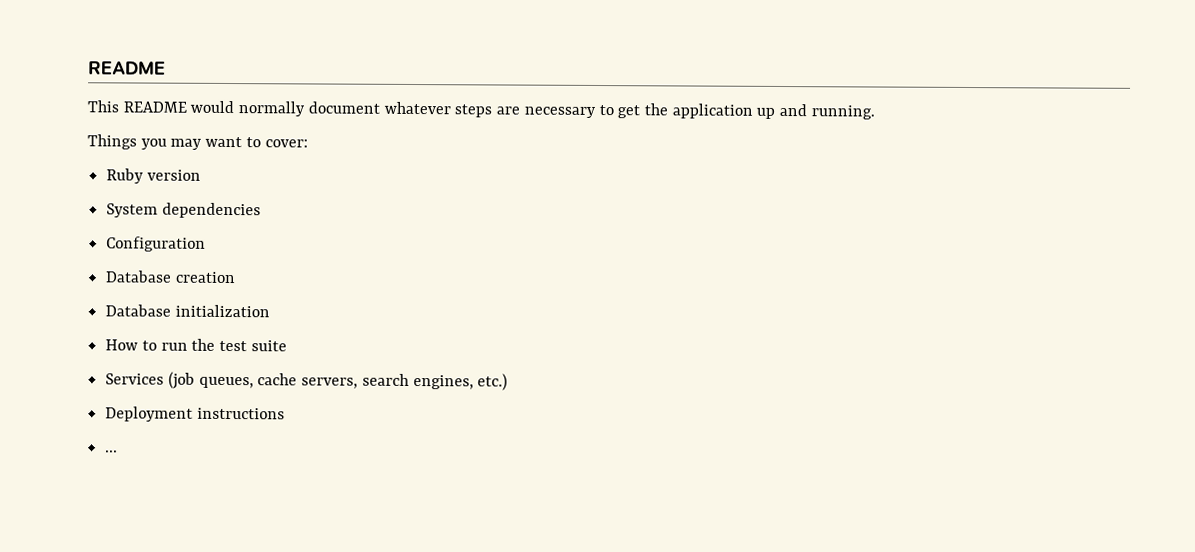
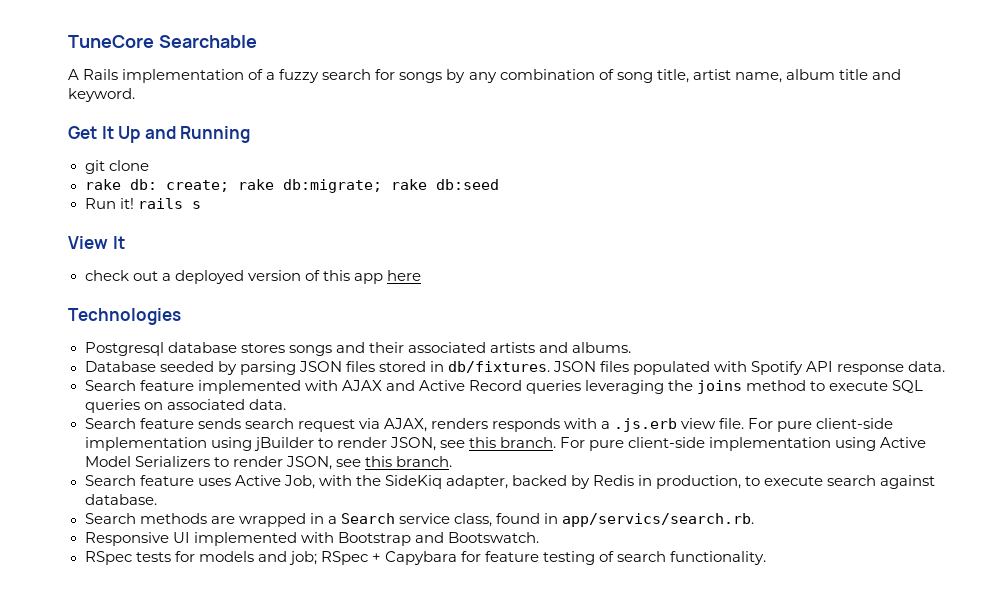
[88,61,166,75] [87,100,875,120] [87,134,308,150] [106,168,201,184] [106,202,261,219] [106,236,207,252] [105,270,236,284] [105,304,270,318] [105,338,287,352] [105,371,509,391] [105,406,285,422] [105,450,119,453] README // This README would normally document whatever steps are necessary to get the application up and running. // Things you may want to cover: // Ruby version // System dependencies // Configuration // Database creation // Database initialization // How to run the test suite // Services (job queues, cache servers, search engines, etc.) // Deployment instructions // ... -> [68,35,257,48] [68,69,901,83] [68,88,135,102] [68,126,251,143] [84,160,149,174] [84,179,499,193] [84,198,201,209] [68,236,125,249] [84,270,421,284] [68,308,181,325] [84,342,631,356] [84,361,946,375] [84,380,924,394] [84,399,286,413] [84,418,894,432] [84,437,927,451] [84,456,452,470] [84,475,936,489] [84,494,157,505] [84,513,755,527] [84,532,539,546] [84,551,767,565] TuneCore Searchable // A Rails implementation of a fuzzy search for songs by any combination of song title, artist name, album title and keyword. // Get It Up and Running // git clone // rake db: create; rake db:migrate; rake db:seed // Run it! rails s // View It // check out a deployed version of this app here // Technologies // Postgresql database stores songs and their associated artists and albums. // Database seeded by parsing JSON files stored in db/fixtures. JSON files populated with Spotify API response data. // Search feature implemented with AJAX and Active Record queries leveraging the joins method to execute SQL queries on associated data. // Search feature sends search request via AJAX, renders responds with a .js.erb view file. For pure client-side implementation using jBuilder to render JSON, see this branch. For pure client-side implementation using Active Model Serializers to render JSON, see this branch. // Search feature uses Active Job, with the SideKiq adapter, backed by Redis in production, to execute search against database. // Search methods are wrapped in a Search service class, found in app/servics/search.rb. // Responsive UI implemented with Bootstrap and Bootswatch. // RSpec tests for models and job; RSpec + Capybara for feature testing of search functionality.

